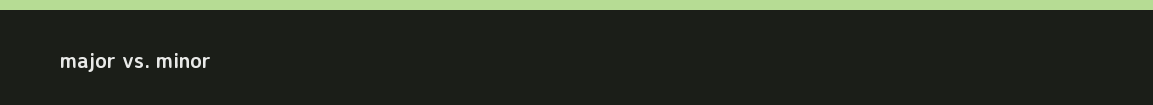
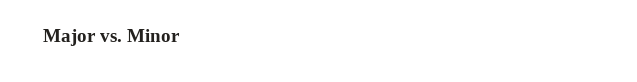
[60,53,211,72] major vs. minor -> [43,29,181,46] Major vs. Minor

